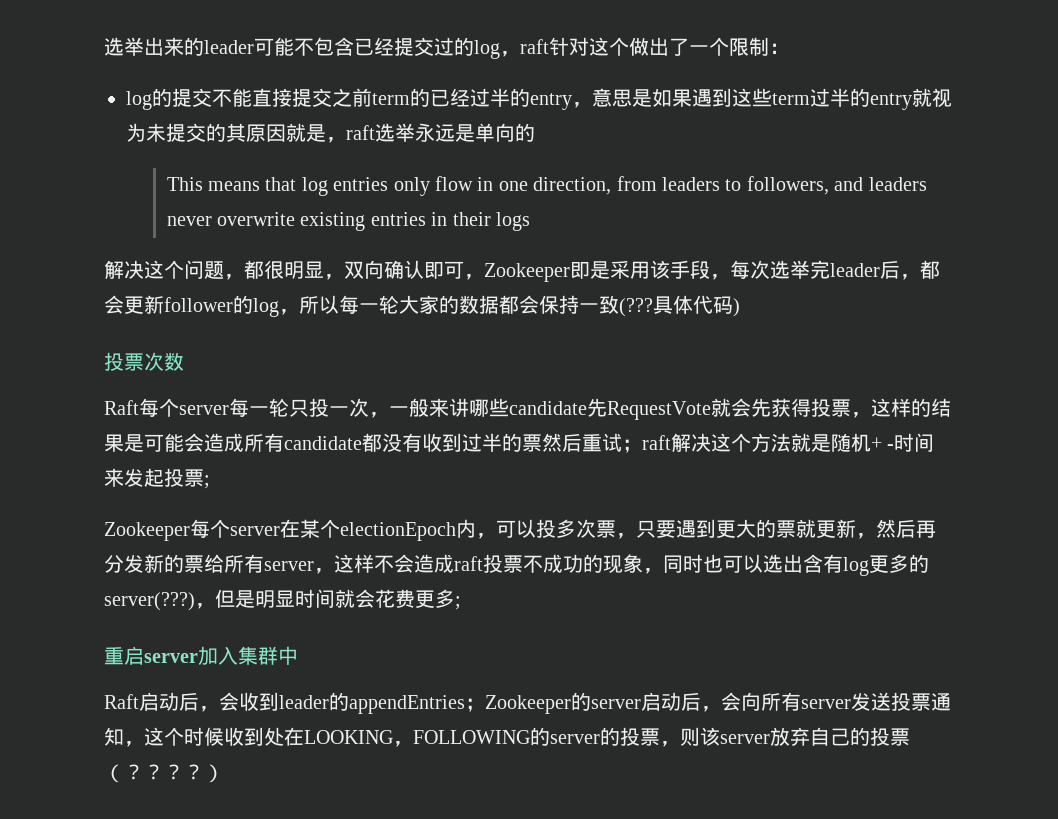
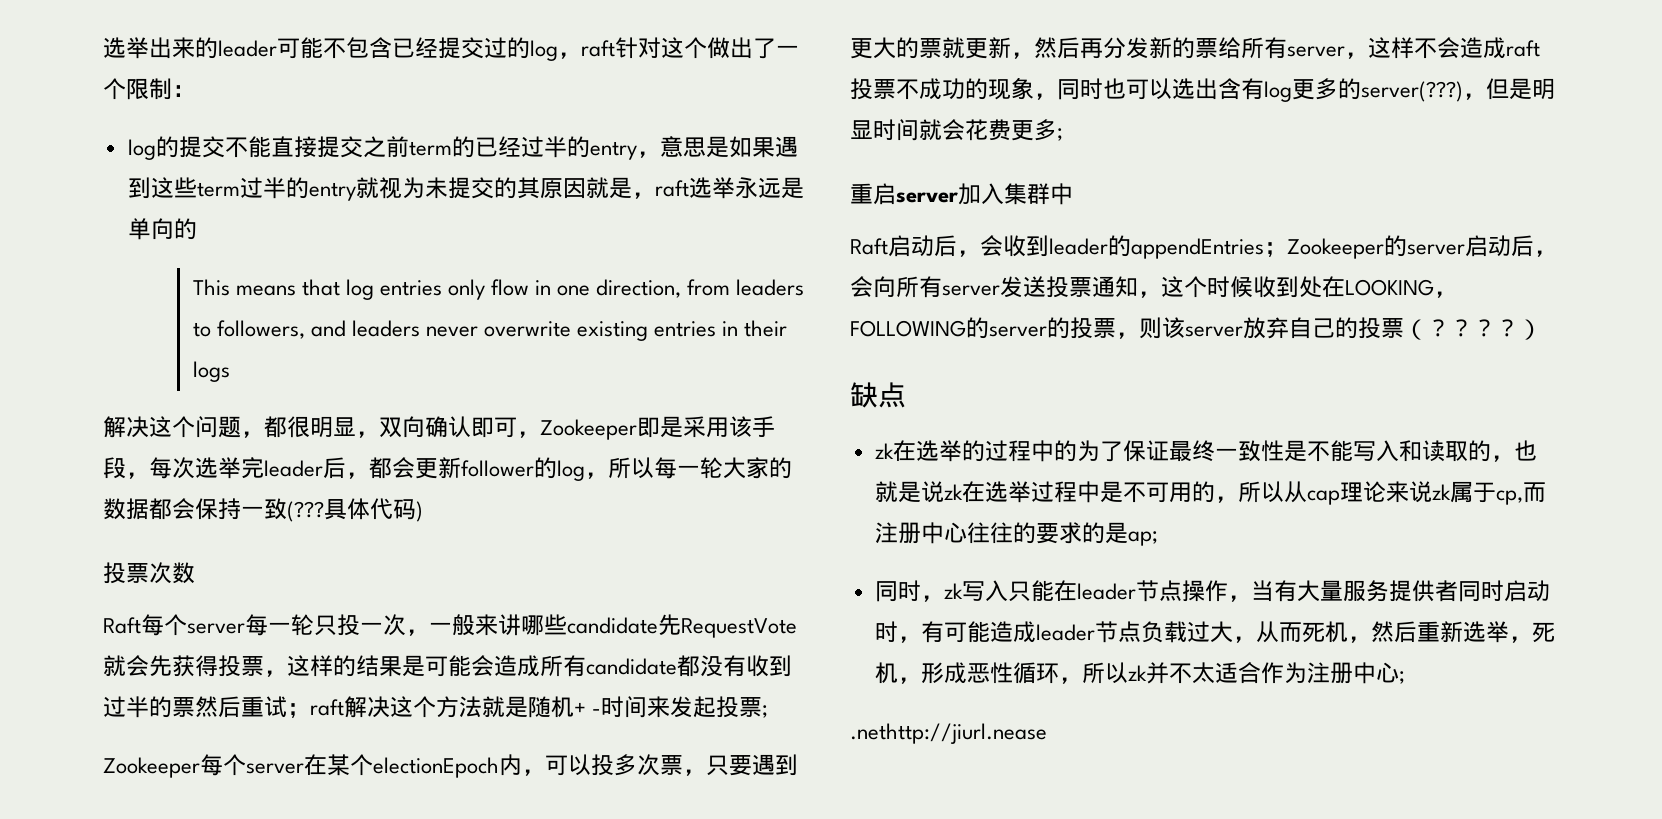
(224, 773) none -> [850,382,906,408] [874,440,1537,462] [874,481,1546,505] [874,522,1158,546] [874,580,1550,602] [874,621,1555,643] [874,662,1405,684] [850,723,1047,744] // 缺点 // zk在选举的过程中的为了保证最终一致性是不能写入和读取的，也就是说zk在选举过程中是不可用的，所以从cap理论来说zk属于cp,而注册中心往往的要求的是ap; // 同时，zk写入只能在leader节点操作，当有大量服务提供者同时启动时，有可能造成leader节点负载过大，从而死机，然后重新选举，死机，形成恶性循环，所以zk并不太适合作为注册中心; // .nethttp://jiurl.nease

